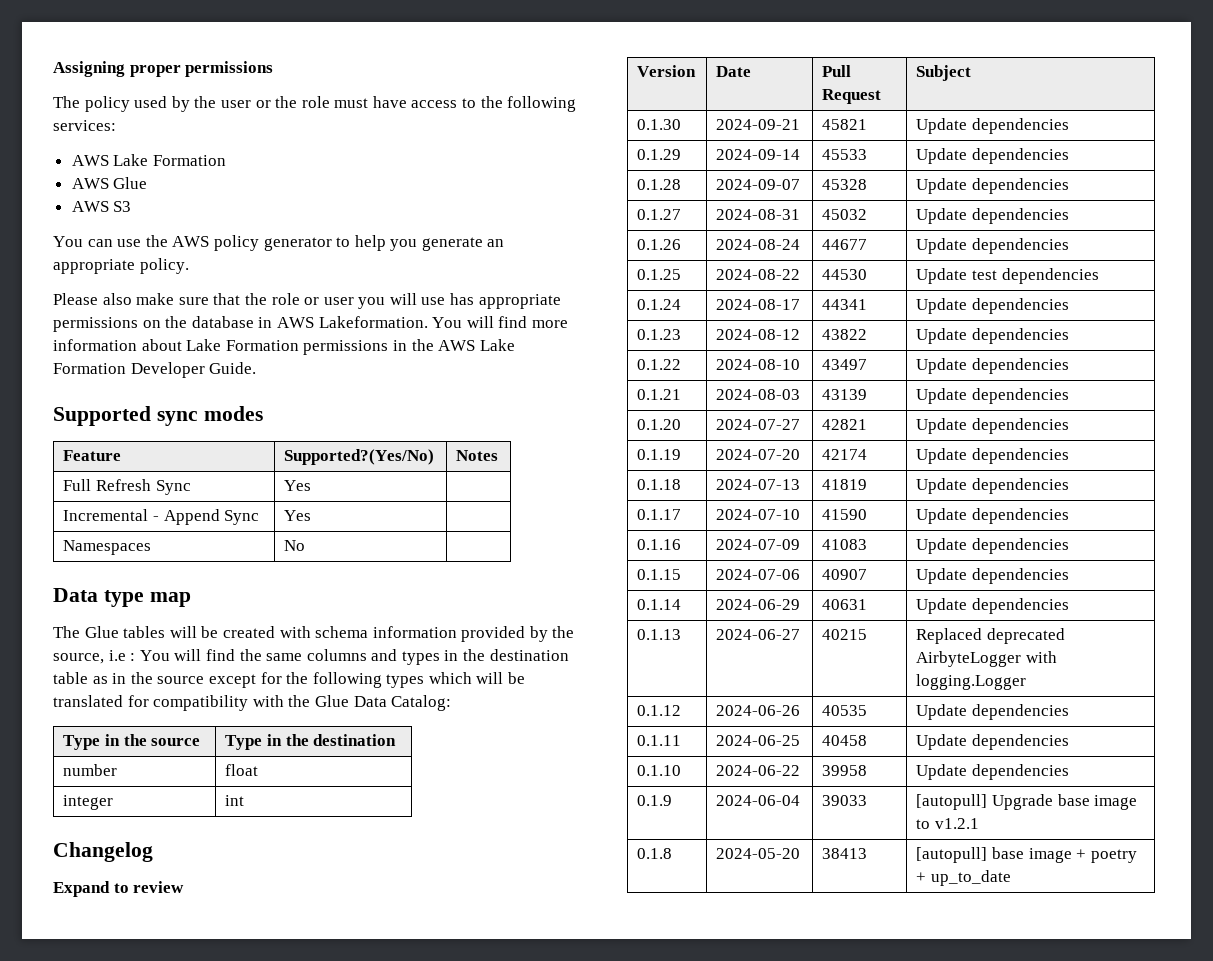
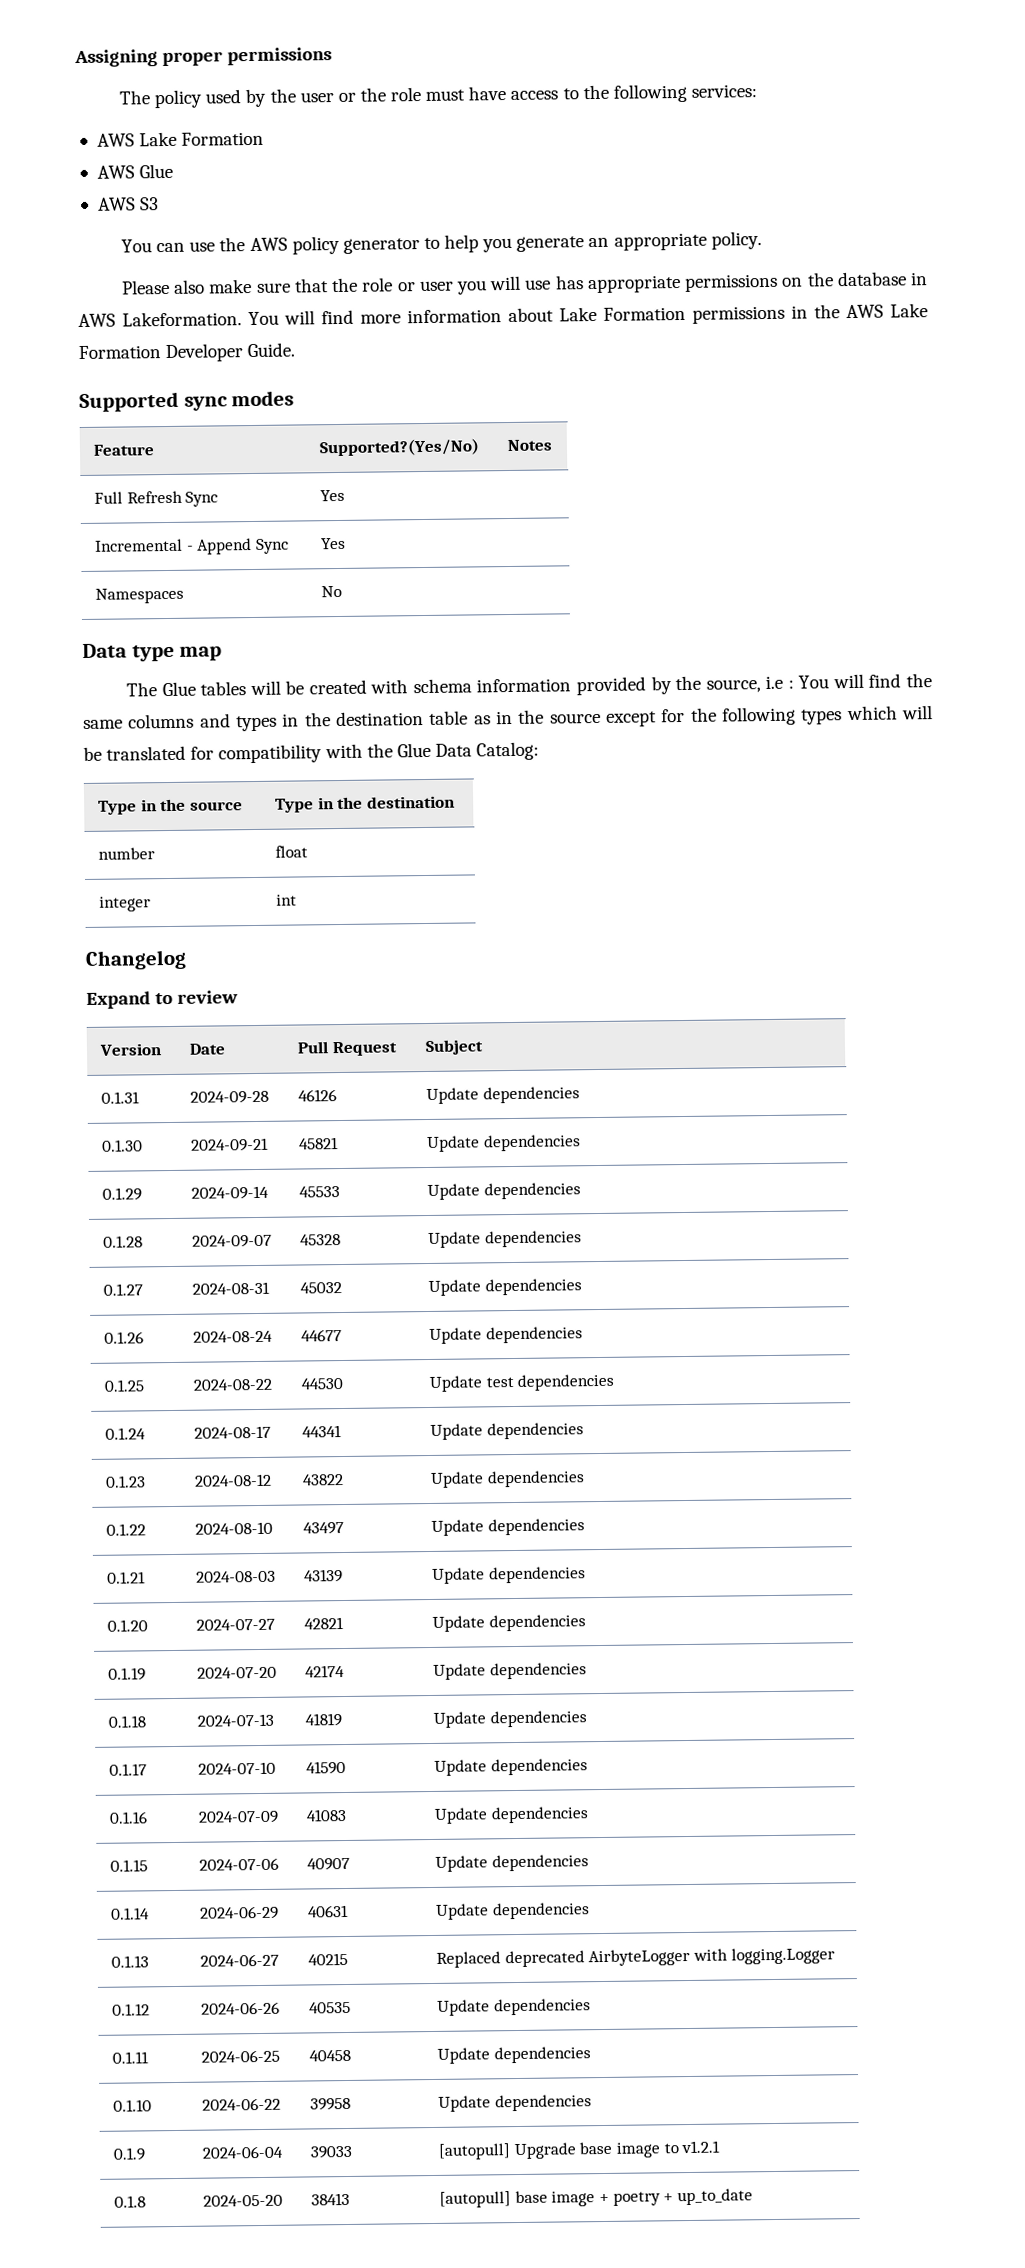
(972, 73) none -> [101,1091,141,1104] [190,1090,270,1104] [298,1089,338,1102] [426,1086,580,1105] // 0.1.31 | 2024-09-28 | 46126 | Update dependencies

